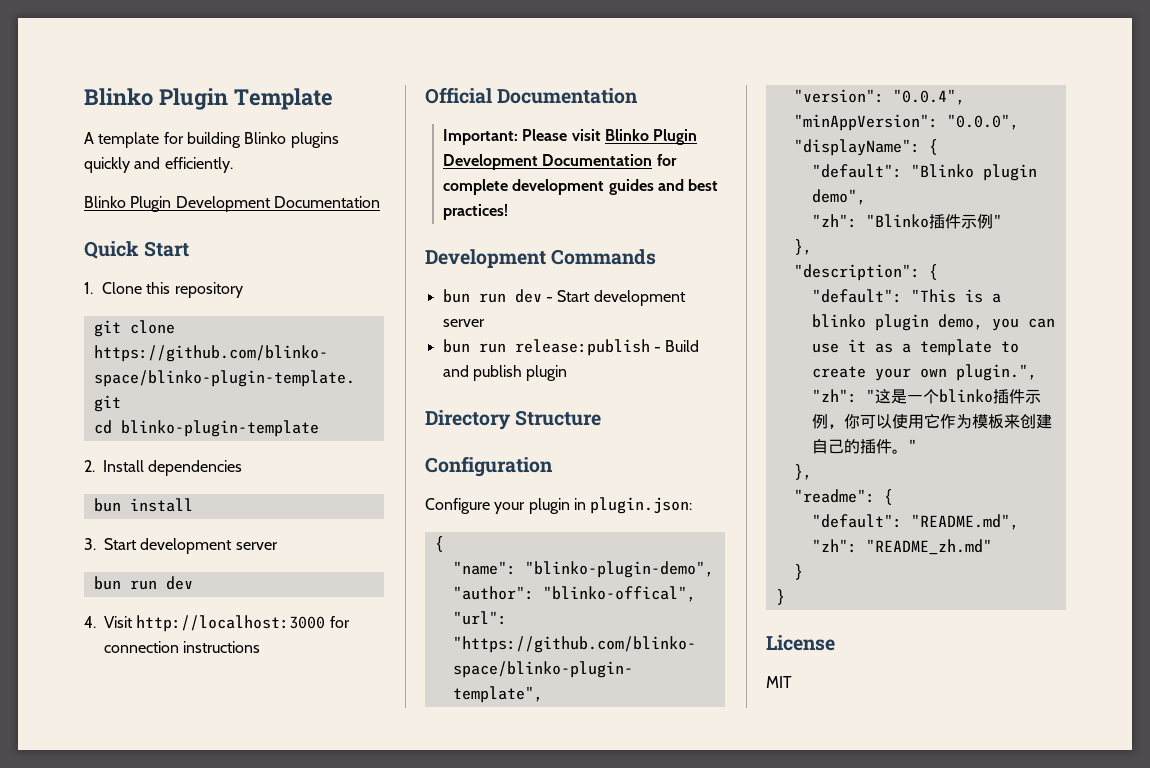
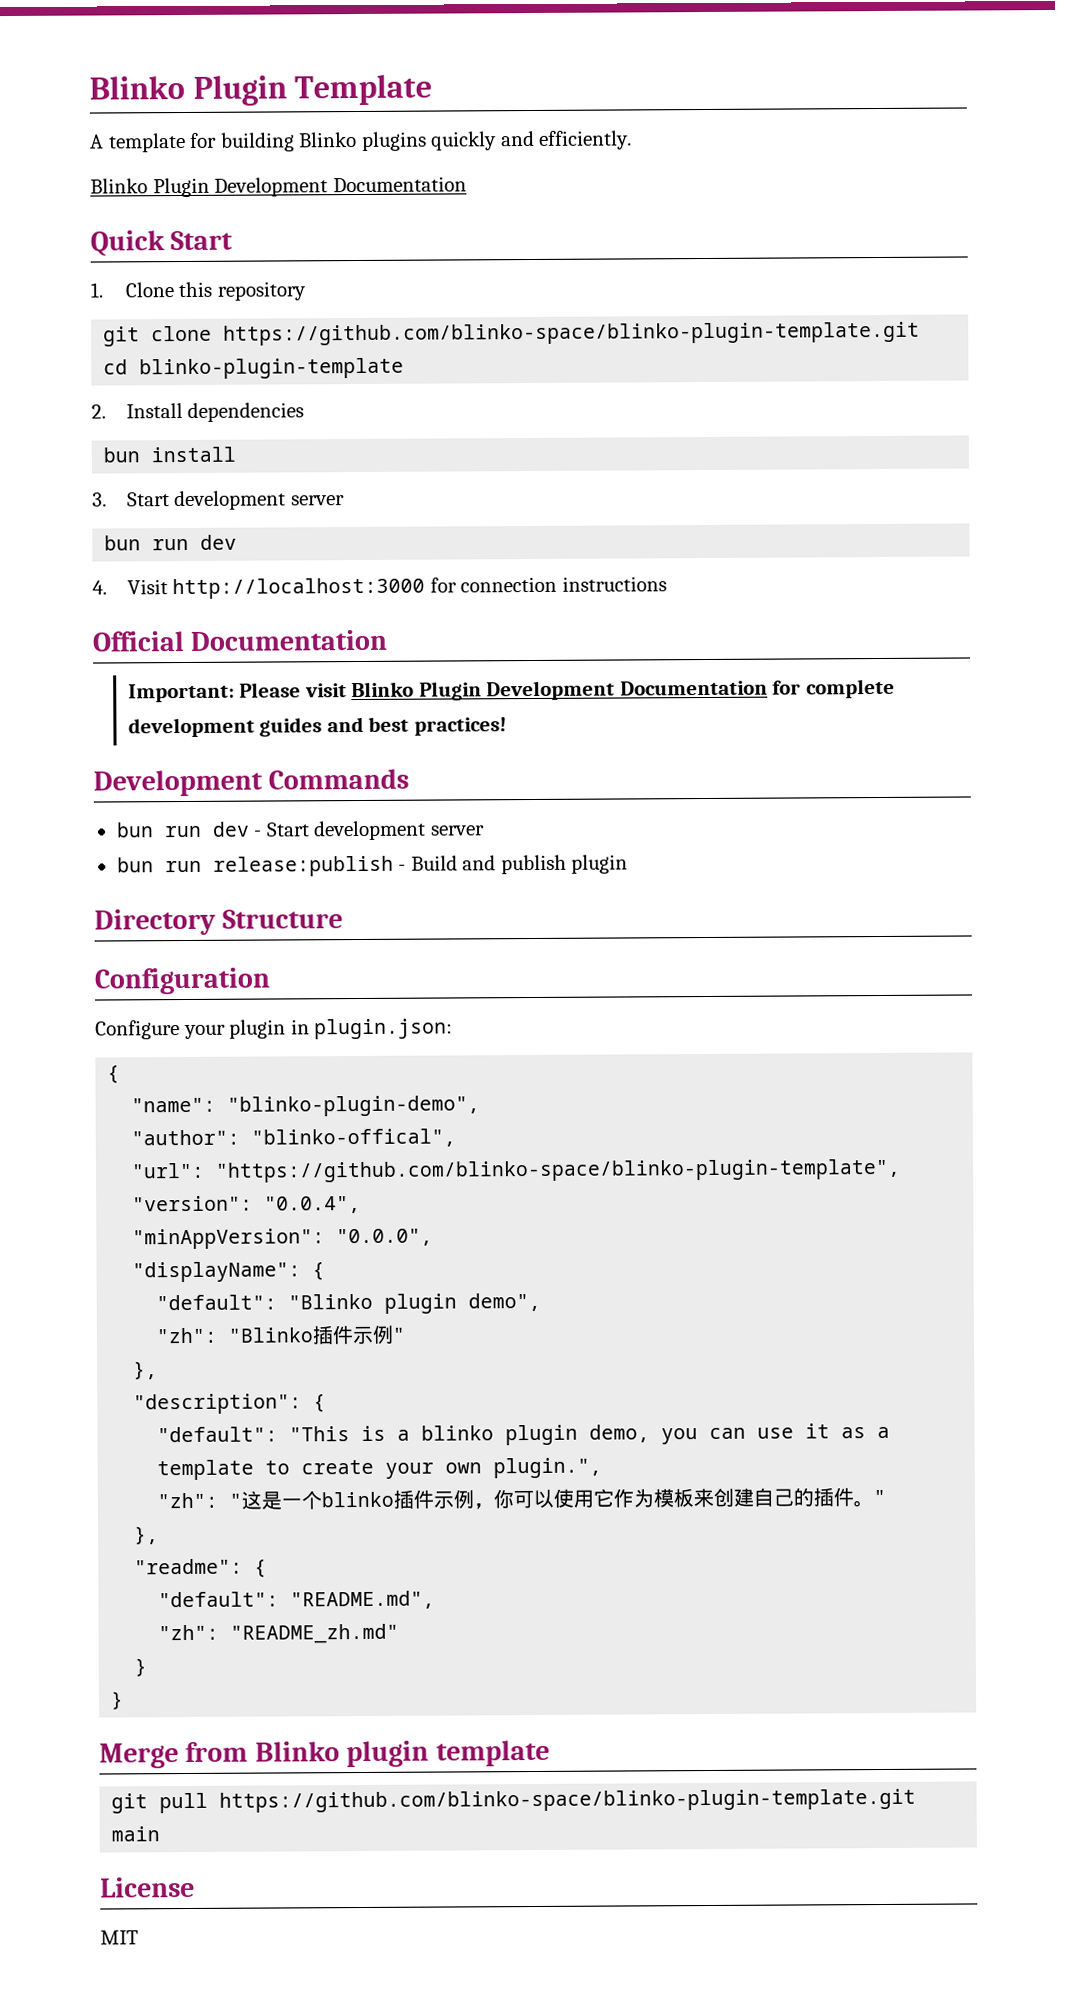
(785, 597) none -> [99,1739,550,1769] [111,1788,917,1814] [111,1826,161,1842] // Merge from Blinko plugin template // git pull https://github.com/blinko-space/blinko-plugin-template.git main

